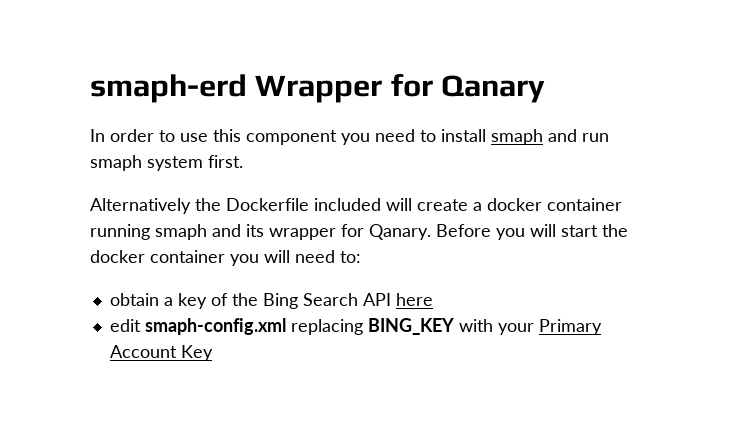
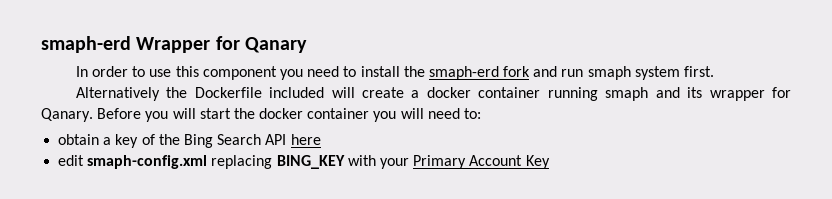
[491,129,543,145] smaph -> [403,66,531,80] the smaph-erd fork

